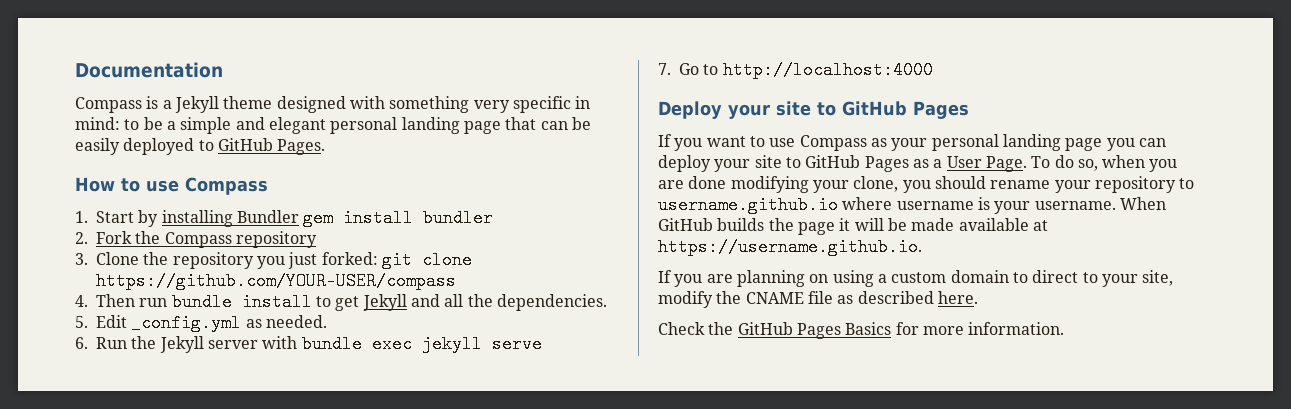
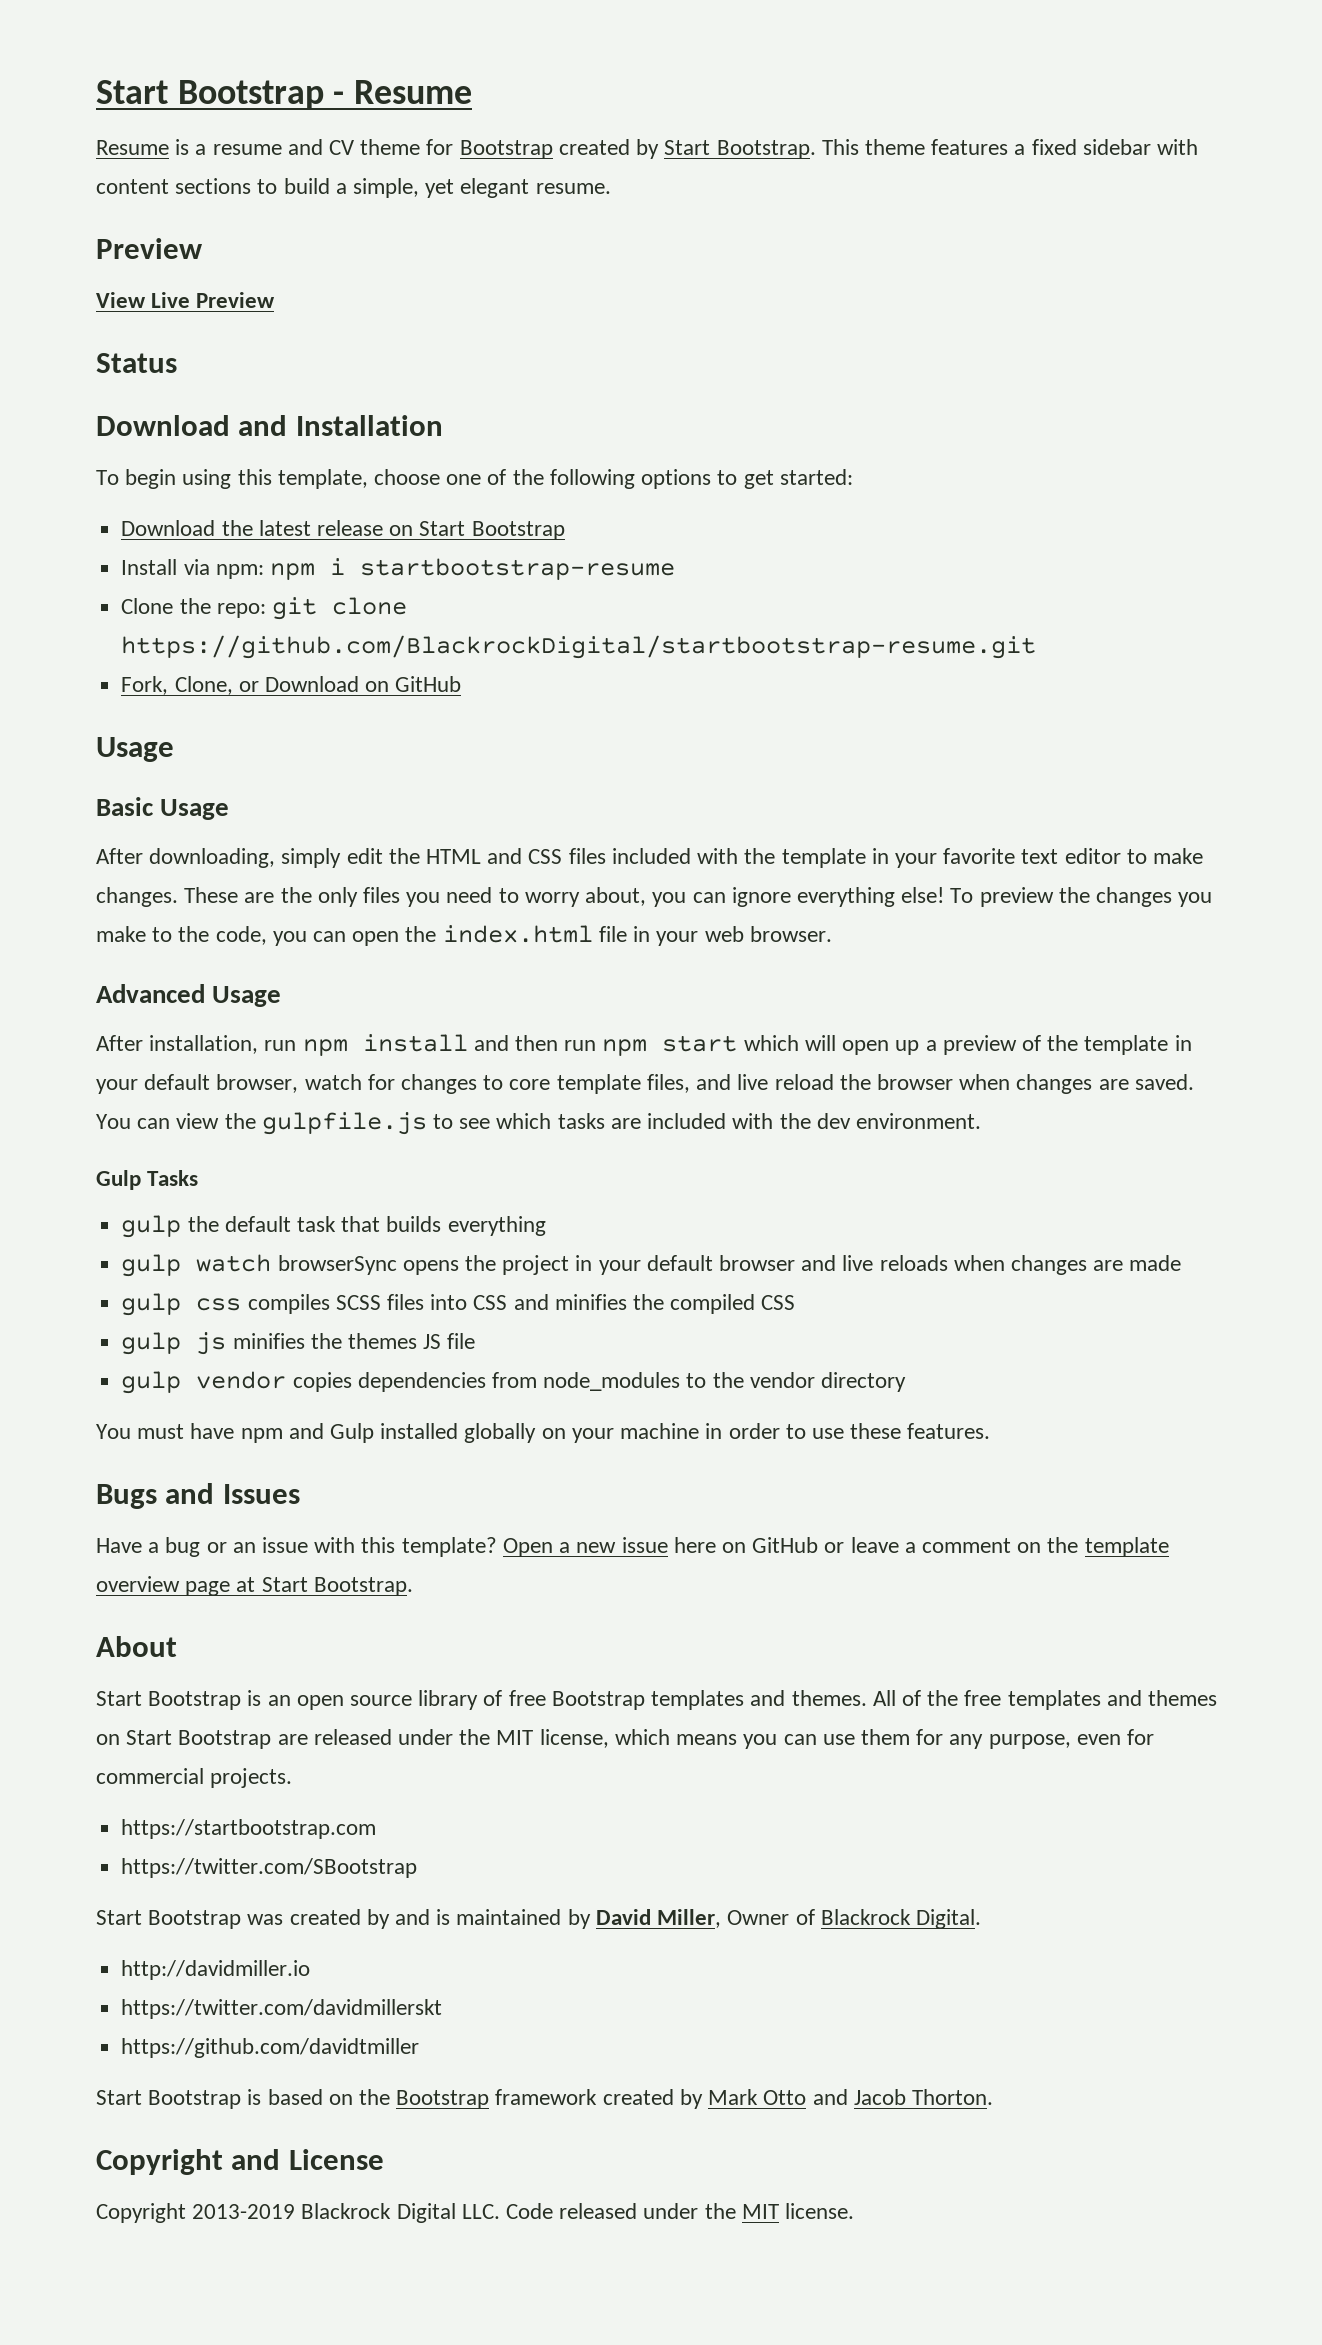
[75,62,223,78] [75,96,591,113] [75,117,591,134] [75,138,326,155] [75,177,268,195] [75,209,494,227] [75,231,317,248] [75,251,472,269] [96,272,456,290] [75,293,607,311] [75,314,327,332] [75,335,542,353] [658,61,933,79] [658,101,969,119] [658,134,1166,151] [658,155,1178,172] [658,176,1195,193] [658,196,1166,214] [658,218,1048,235] [658,238,922,256] [658,270,1174,287] [658,291,978,308] [658,322,1065,339] Documentation // Compass is a Jekyll theme designed with something very specific in mind: to be a simple and elegant personal landing page that can be easily deployed to GitHub Pages. // How to use Compass // 1. Start by installing Bundler gem install bundler // 2. Fork the Compass repository // 3. Clone the repository you just forked: git clone https://github.com/YOUR-USER/compass // 4. Then run bundle install to get Jekyll and all the dependencies. // 5. Edit _config.yml as needed. // 6. Run the Jekyll server with bundle exec jekyll serve // 7. Go to http://localhost:4000 // Deploy your site to GitHub Pages // If you want to use Compass as your personal landing page you can deploy your site to GitHub Pages as a User Page. To do so, when you are done modifying your clone, you should rename your repository to username.github.io where username is your username. When GitHub builds the page it will be made available at https://username.github.io. // If you are planning on using a custom domain to direct to your site, modify the CNAME file as described here. // Check the GitHub Pages Basics for more information. -> [96,80,473,110] [96,139,1198,159] [96,178,611,198] [96,238,202,259] [96,292,276,308] [96,353,177,373] [96,415,443,436] [96,469,853,489] [121,520,565,540] [121,558,675,580] [121,597,407,620] [121,635,1037,659] [121,676,462,695] [96,737,174,762] [96,797,230,820] [96,848,1203,868] [96,887,1213,907] [96,925,832,946] [96,984,282,1007] [96,1034,1192,1056] [96,1074,1194,1094] [96,1112,981,1135] [96,1170,199,1190] [121,1215,546,1238] [121,1254,1182,1277] [121,1293,796,1316] [121,1332,476,1355] [121,1371,906,1394] [96,1423,991,1443] [96,1483,300,1509] [96,1537,1169,1557] [96,1576,413,1596] [96,1636,177,1657] [96,1690,1217,1710] [96,1729,1154,1749] [96,1768,293,1788] [121,1819,377,1839] [121,1858,418,1878] [96,1909,981,1929] [121,1960,311,1980] [121,1999,443,2019] [121,2038,420,2058] [96,2089,993,2109] [96,2149,384,2175] [96,2203,855,2223] Start Bootstrap - Resume // Resume is a resume and CV theme for Bootstrap created by Start Bootstrap. This theme features a fixed sidebar with content sections to build a simple, yet elegant resume. // Preview // View Live Preview // Status // Download and Installation // To begin using this template, choose one of the following options to get started: // Download the latest release on Start Bootstrap // Install via npm: npm i startbootstrap-resume // Clone the repo: git clone https://github.com/BlackrockDigital/startbootstrap-resume.git // Fork, Clone, or Download on GitHub // Usage // Basic Usage // After downloading, simply edit the HTML and CSS files included with the template in your favorite text editor to make changes. These are the only files you need to worry about, you can ignore everything else! To preview the changes you make to the code, you can open the index.html file in your web browser. // Advanced Usage // After installation, run npm install and then run npm start which will open up a preview of the template in your default browser, watch for changes to core template files, and live reload the browser when changes are saved. You can view the gulpfile.js to see which tasks are included with the dev environment. // Gulp Tasks // gulp the default task that builds everything // gulp watch browserSync opens the project in your default browser and live reloads when changes are made // gulp css compiles SCSS files into CSS and minifies the compiled CSS // gulp js minifies the themes JS file // gulp vendor copies dependencies from node_modules to the vendor directory // You must have npm and Gulp installed globally on your machine in order to use these features. // Bugs and Issues // Have a bug or an issue with this template? Open a new issue here on GitHub or leave a comment on the template overview page at Start Bootstrap. // About // Start Bootstrap is an open source library of free Bootstrap templates and themes. All of the free templates and themes on Start Bootstrap are released under the MIT license, which means you can use them for any purpose, even for commercial projects. // https://startbootstrap.com // https://twitter.com/SBootstrap // Start Bootstrap was created by and is maintained by David Miller, Owner of Blackrock Digital. // http://davidmiller.io // https://twitter.com/davidmillerskt // https://github.com/davidtmiller // Start Bootstrap is based on the Bootstrap framework created by Mark Otto and Jacob Thorton. // Copyright and License // Copyright 2013-2019 Blackrock Digital LLC. Code released under the MIT license.

